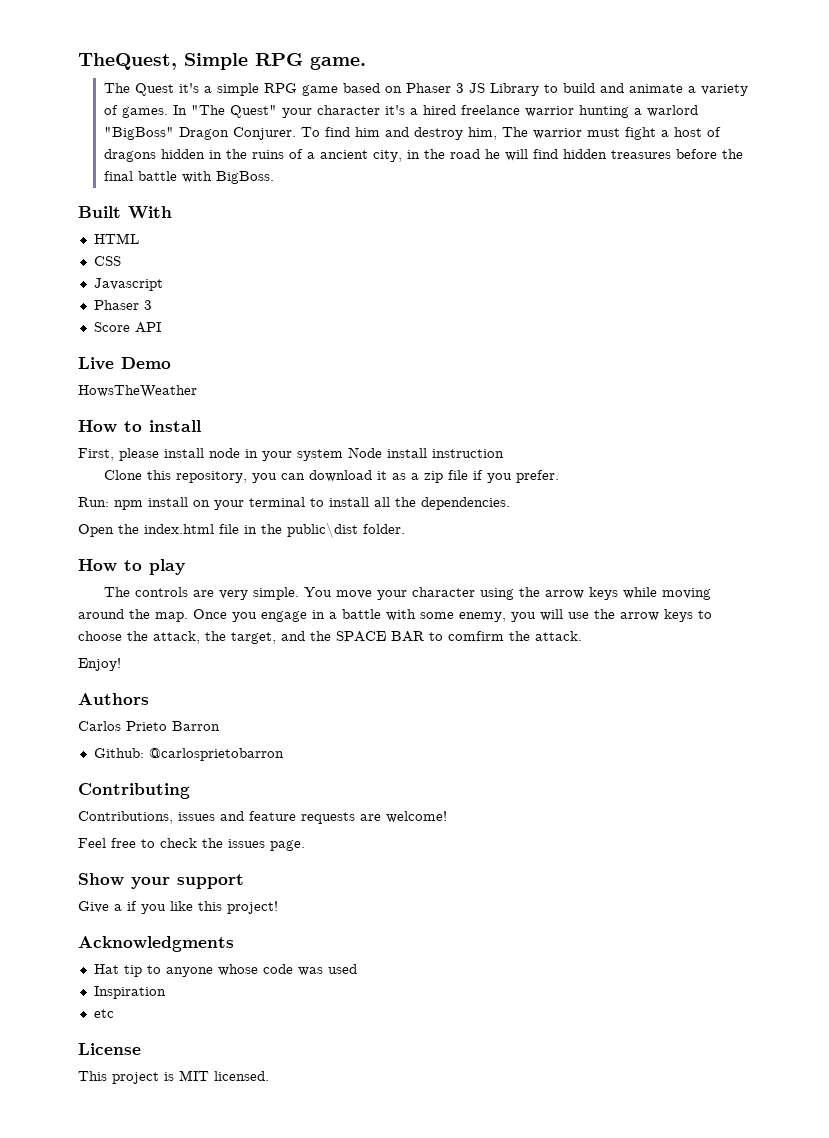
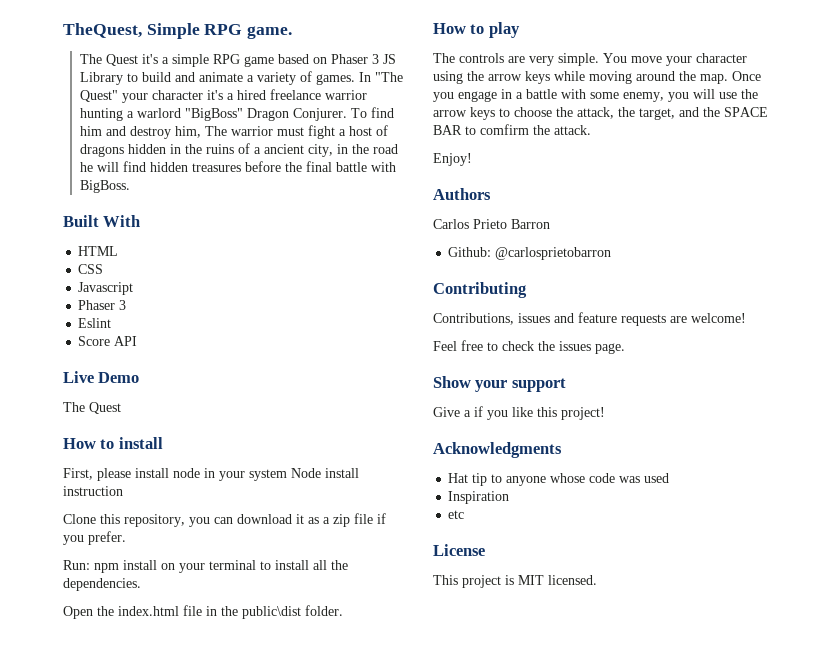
(152, 305) none -> [78,318,112,328] // Eslint
[78,385,197,398] HowsTheWeather -> [63,402,121,414] The Quest

